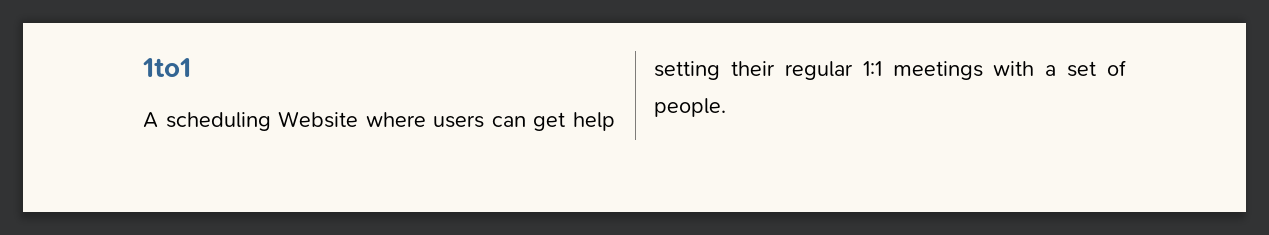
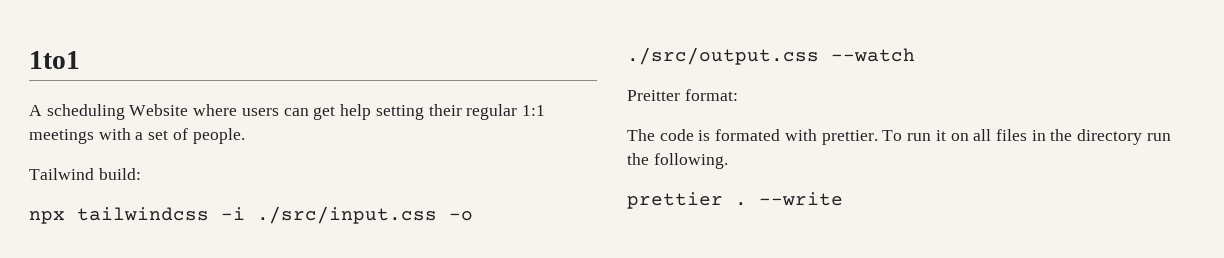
(726, 107) none -> [29,168,141,180] [29,206,473,224] [627,47,915,65] [627,89,738,101] [627,129,1171,145] [627,153,728,169] [627,192,843,209] // Tailwind build: // npx tailwindcss -i ./src/input.css -o ./src/output.css --watch // Preitter format: // The code is formated with prettier. To run it on all files in the directory run the following. // prettier . --write

